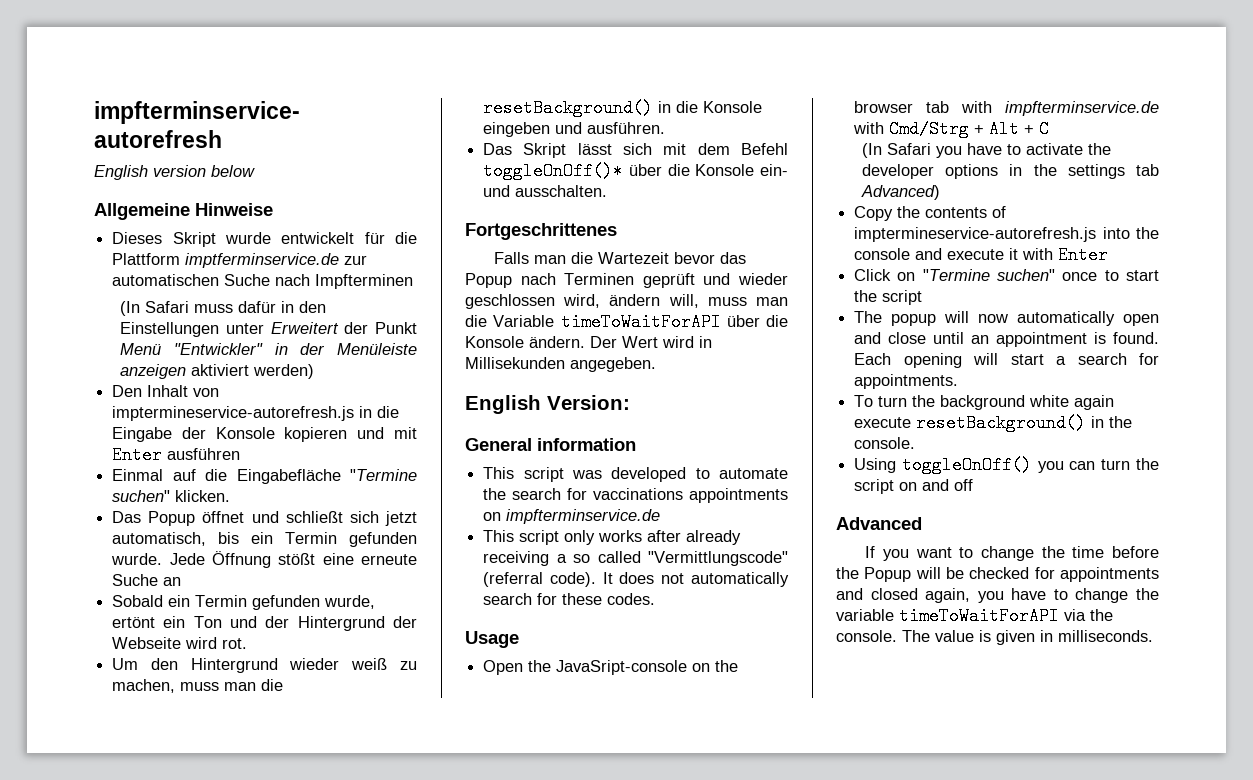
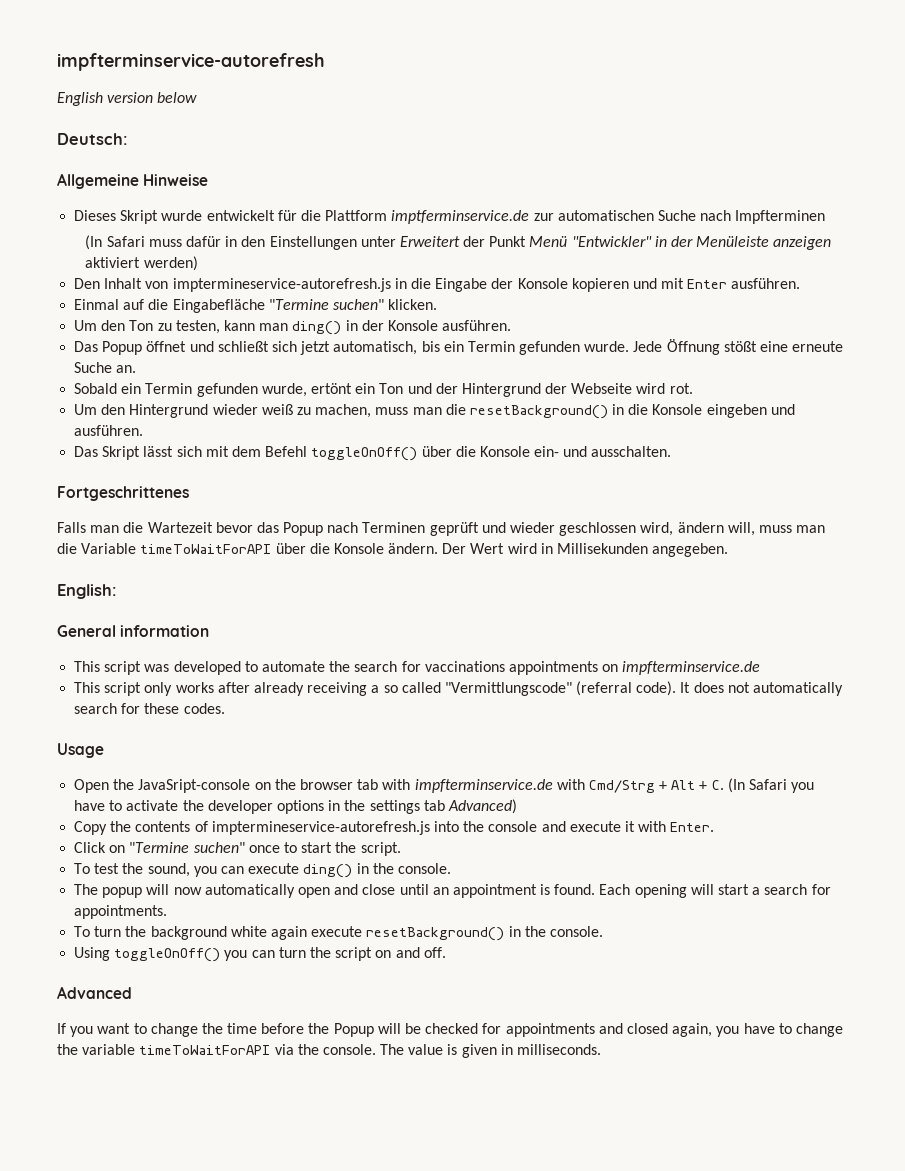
(255, 171) none -> [57,133,128,145] // Deutsch:
[167,448,241,460] ausführen -> [731,278,801,289] ausführen.
(231, 496) none -> [74,320,512,335] // Um den Ton zu testen, kann man ding() in der Konsole ausführen.
[163,577,182,586] an -> [116,365,137,373] an.
[483,162,624,180] toggleOnOff()* -> [311,447,418,461] toggleOnOff()
[465,395,630,414] English Version: -> [57,584,117,599] English:
[1039,120,1050,138] C // -> [711,780,724,790] C.
[1058,246,1109,264] Enter -> [670,822,715,832] Enter.
[882,290,923,305] script -> [360,842,401,856] [74,863,451,878] script. // To test the sound, you can execute ding() in the console.
[954,479,974,491] off -> [423,947,446,958] off.

